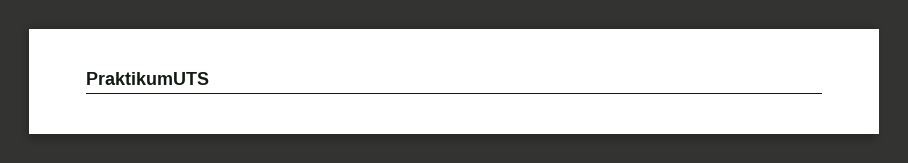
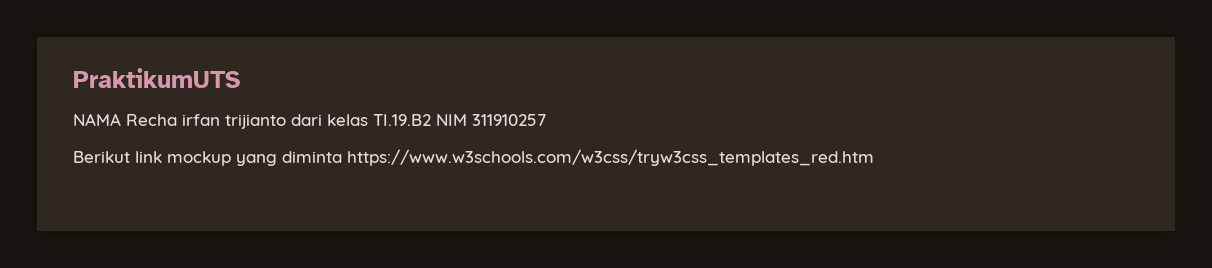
(209, 78) none -> [73,113,546,129] [73,149,874,166] // NAMA Recha irfan trijianto dari kelas TI.19.B2 NIM 311910257 // Berikut link mockup yang diminta https://www.w3schools.com/w3css/tryw3css_templates_red.htm

